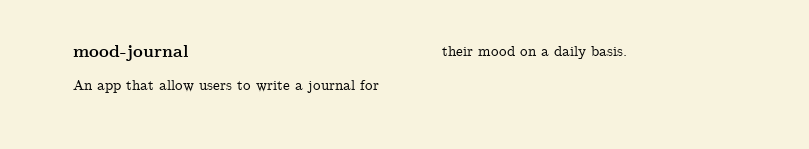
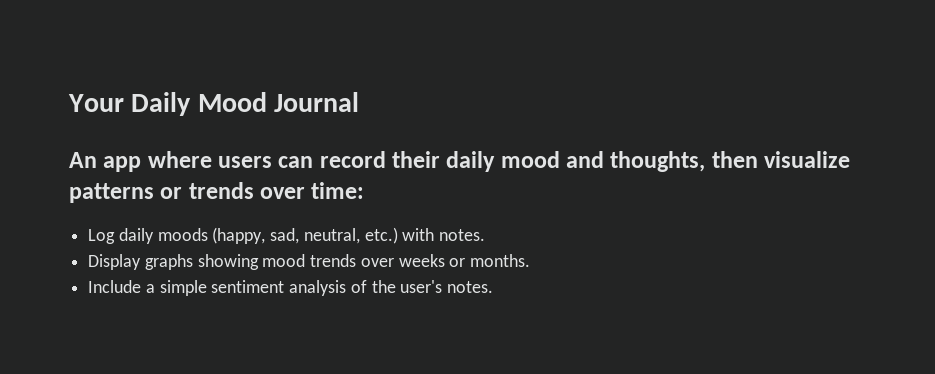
[73,45,188,61] [73,80,379,93] [442,46,627,59] mood-journal // An app that allow users to write a journal for their mood on a daily basis. -> [68,92,360,116] [69,151,851,172] [69,182,365,203] [88,227,486,244] [88,254,531,270] [88,280,494,296] Your Daily Mood Journal // An app where users can record their daily mood and thoughts, then visualize patterns or trends over time: // Log daily moods (happy, sad, neutral, etc.) with notes. // Display graphs showing mood trends over weeks or months. // Include a simple sentiment analysis of the user's notes.

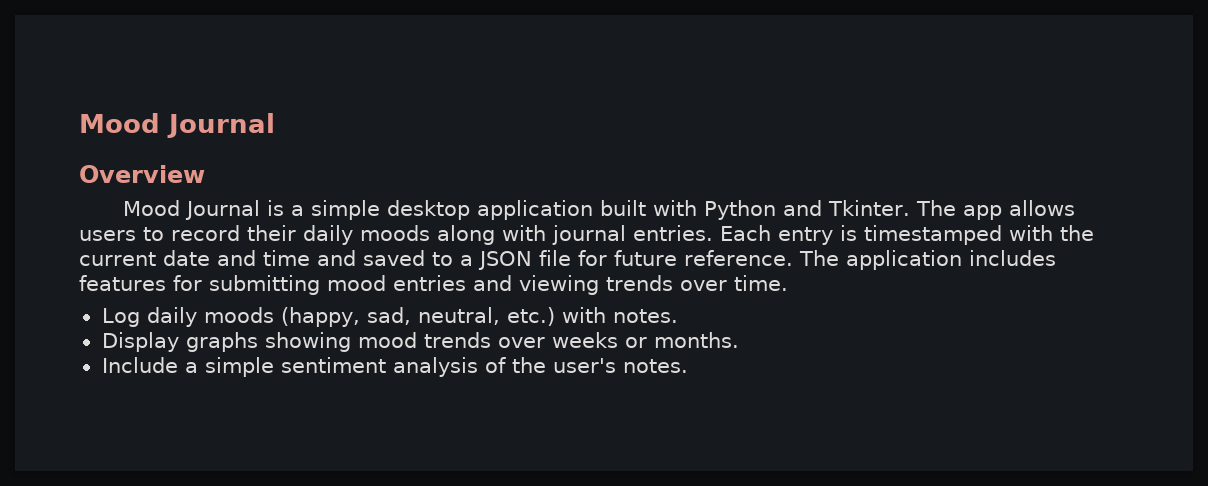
[68,92,192,116] Your Daily -> (79, 123) none
[69,151,851,172] [69,182,365,203] An app where users can record their daily mood and thoughts, then visualize patterns or trends over time: -> [79,165,205,183] [123,200,1076,220] [79,225,1094,245] [79,250,1056,270] [79,275,788,295] Overview // Mood Journal is a simple desktop application built with Python and Tkinter. The app allows users to record their daily moods along with journal entries. Each entry is timestamped with the current date and time and saved to a JSON file for future reference. The application includes features for submitting mood entries and viewing trends over time.

